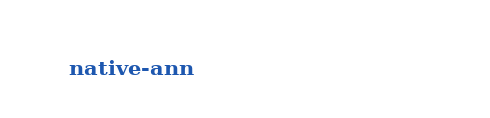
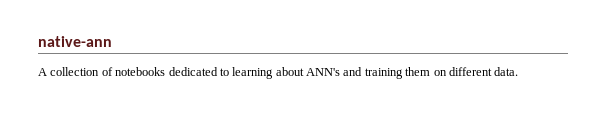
(194, 67) none -> [38,67,519,79] // A collection of notebooks dedicated to learning about ANN's and training them on different data.

